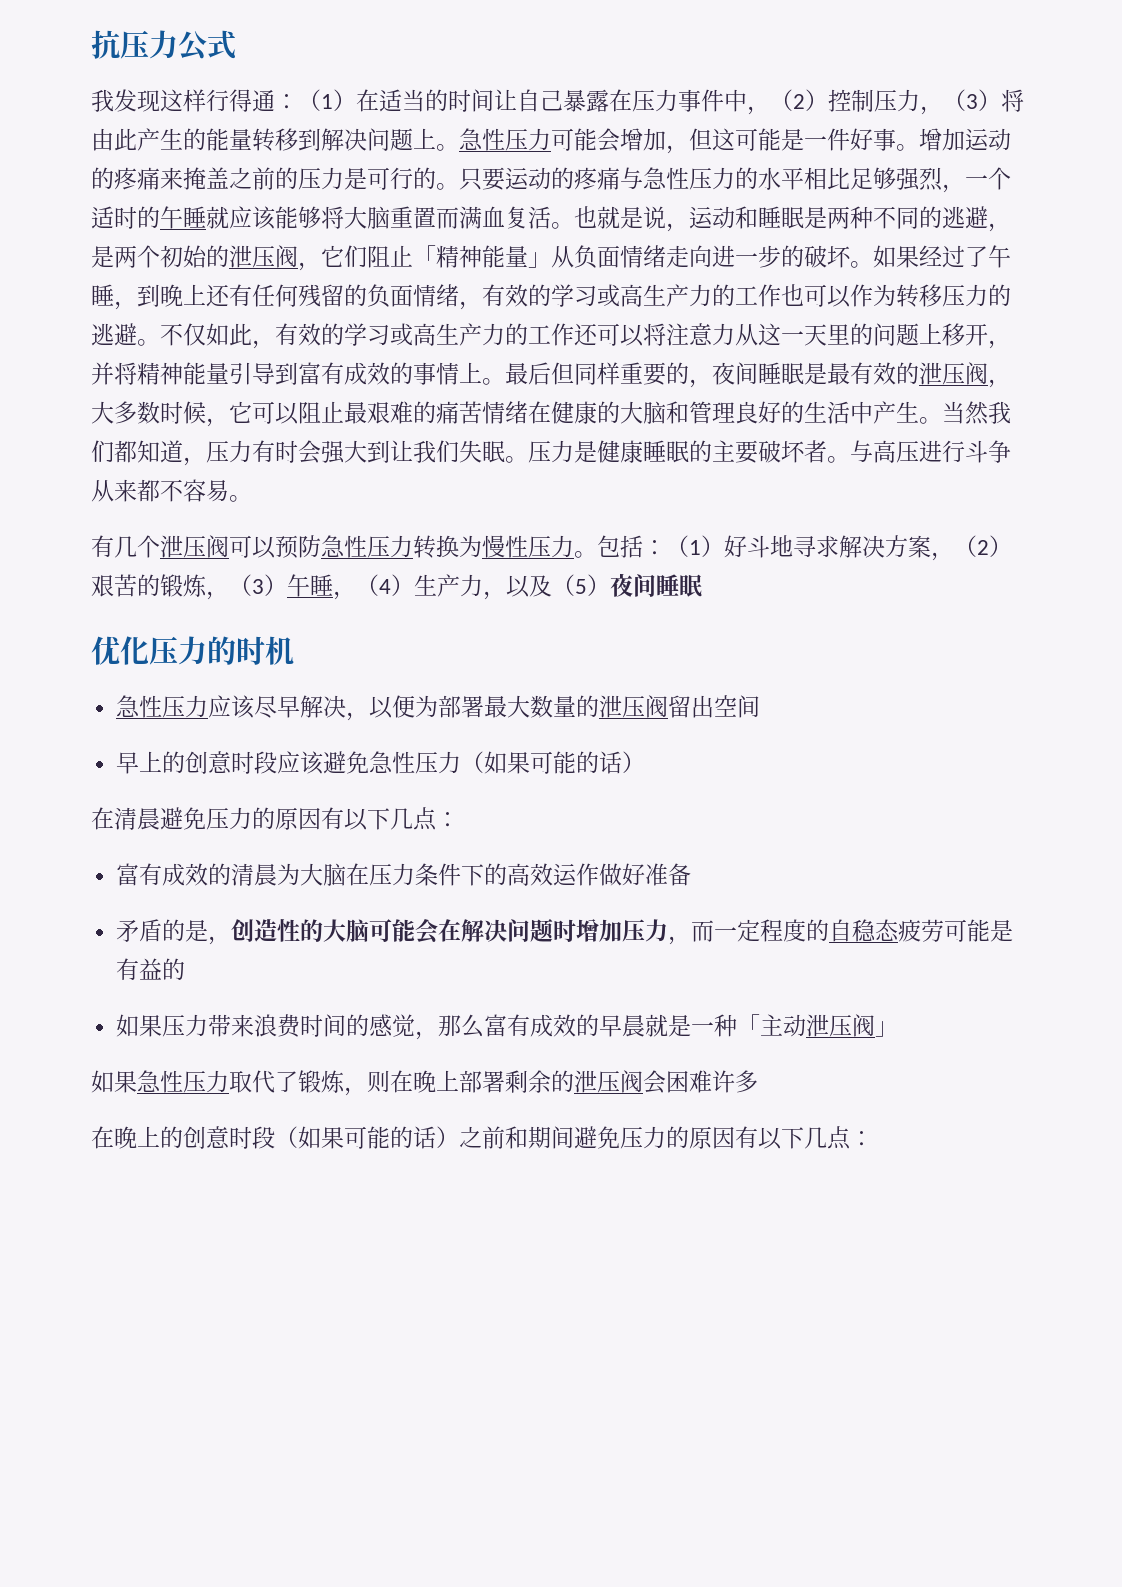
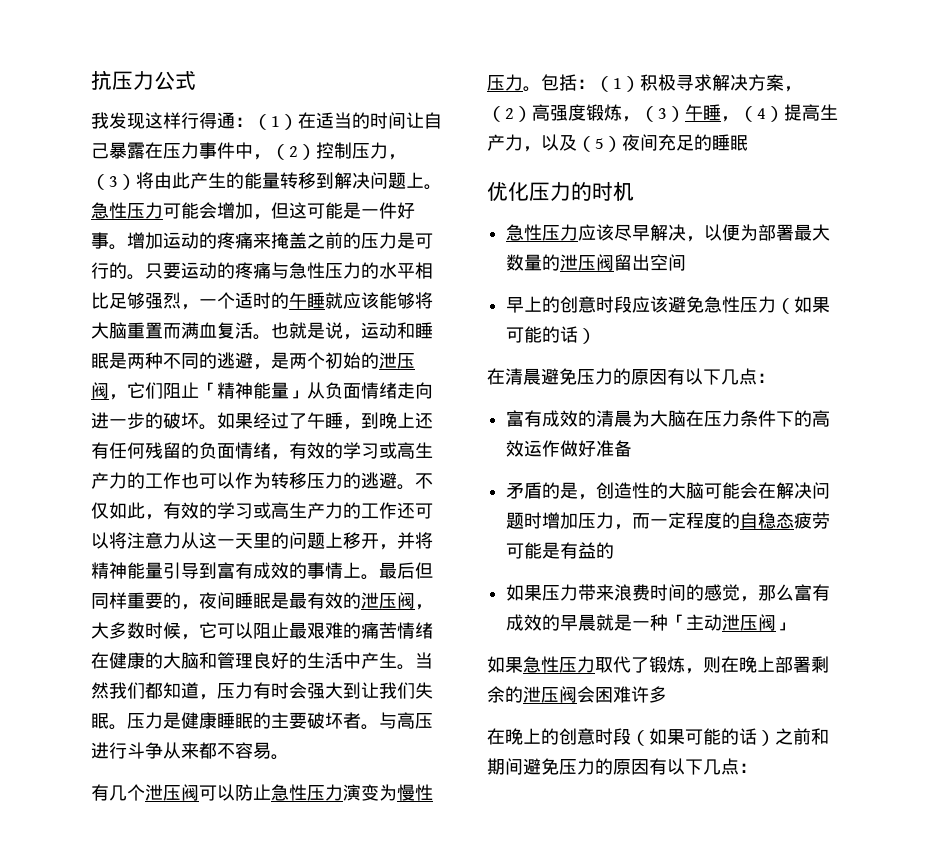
[275,535,459,559] 预防急性压力转换 -> [235,784,379,801] 防止急性压力演变
[724,535,793,558] 好斗地 -> [640,74,676,91] 积极
[91,574,160,597] 艰苦的 -> [532,104,586,121] 高强度
(414, 585) none -> [784,104,820,121] 提高
(656, 585) none -> [658,134,712,151] 充足的

